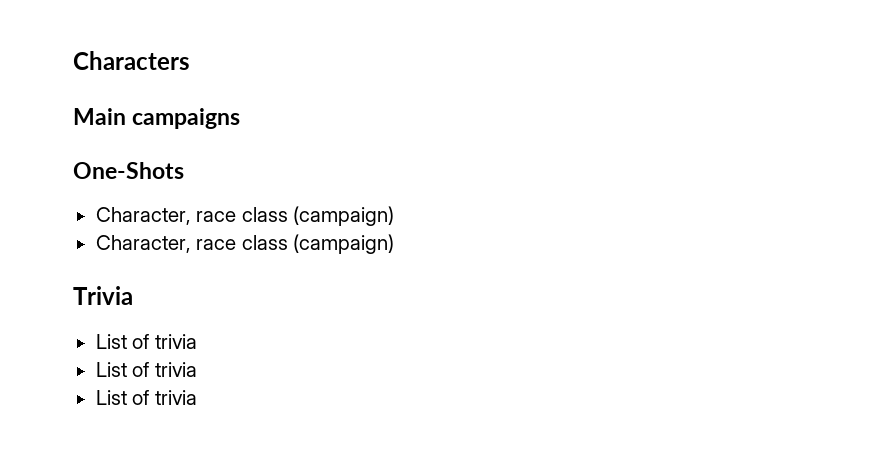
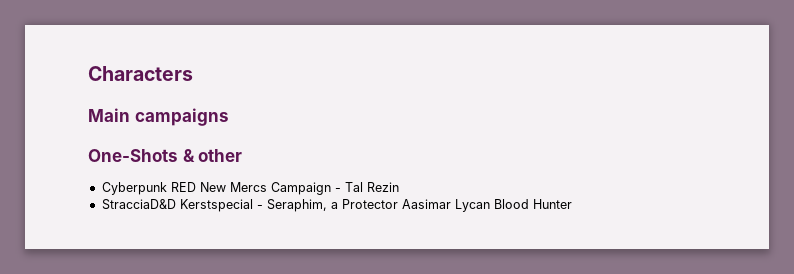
[95,206,395,226] [95,234,395,254] [73,286,133,305] [95,334,197,349] [95,362,197,377] [95,390,197,405] // Character, race class (campaign) // Character, race class (campaign) // Trivia // List of trivia // List of trivia // List of trivia -> [182,149,243,162] [101,182,399,195] [101,199,572,212] & other // Cyberpunk RED New Mercs Campaign - Tal Rezin // StracciaD&D Kerstspecial - Seraphim, a Protector Aasimar Lycan Blood Hunter

